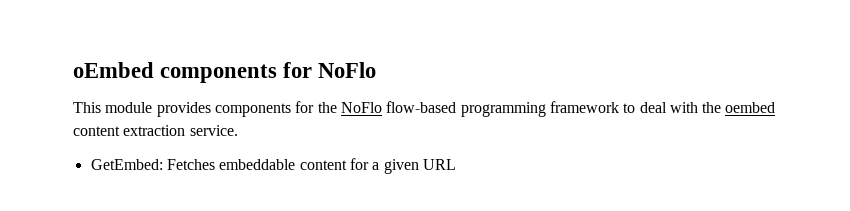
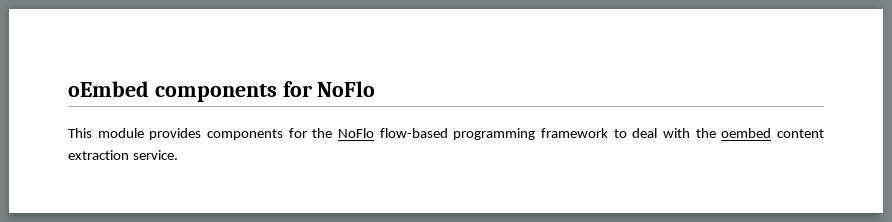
[90,158,456,174] // GetEmbed: Fetches embeddable content for a given URL -> (178, 155) none

